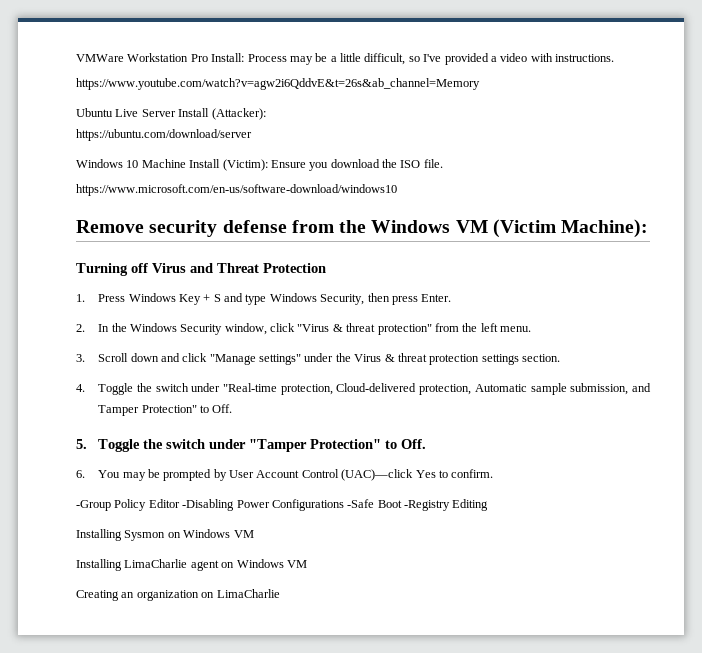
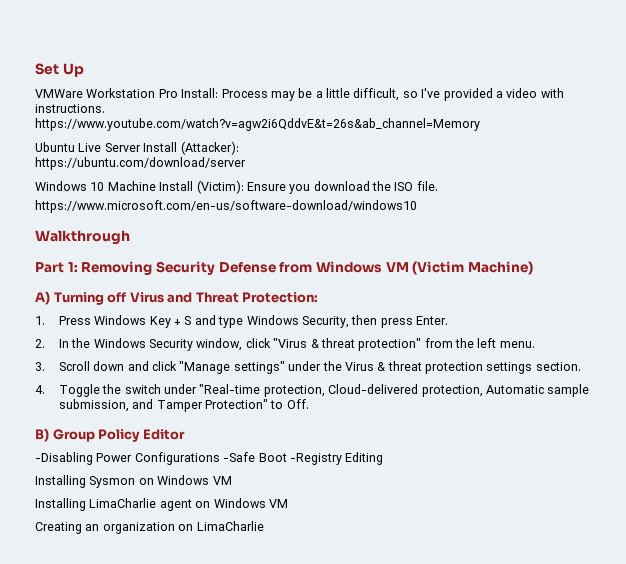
(76, 58) none -> [35,63,84,77] Set Up //
[76,220,367,237] Remove security defense from the -> [35,230,130,245] [35,261,313,275] Walkthrough // Part 1: Removing Security Defense from
[561,219,649,238] Machine): // -> [467,261,533,275] [35,291,50,305] Machine) // A)
[263,263,326,273] Protection -> [242,292,319,303] Protection:
[76,439,427,452] [76,469,494,481] [76,500,111,511] 5. Toggle the switch under "Tamper Protection" to Off. // 6. You may be prompted by User Account Control (UAC)—click Yes to confirm. // -Group -> [35,428,95,442] B) Group
(180, 503) none -> (185, 434) //

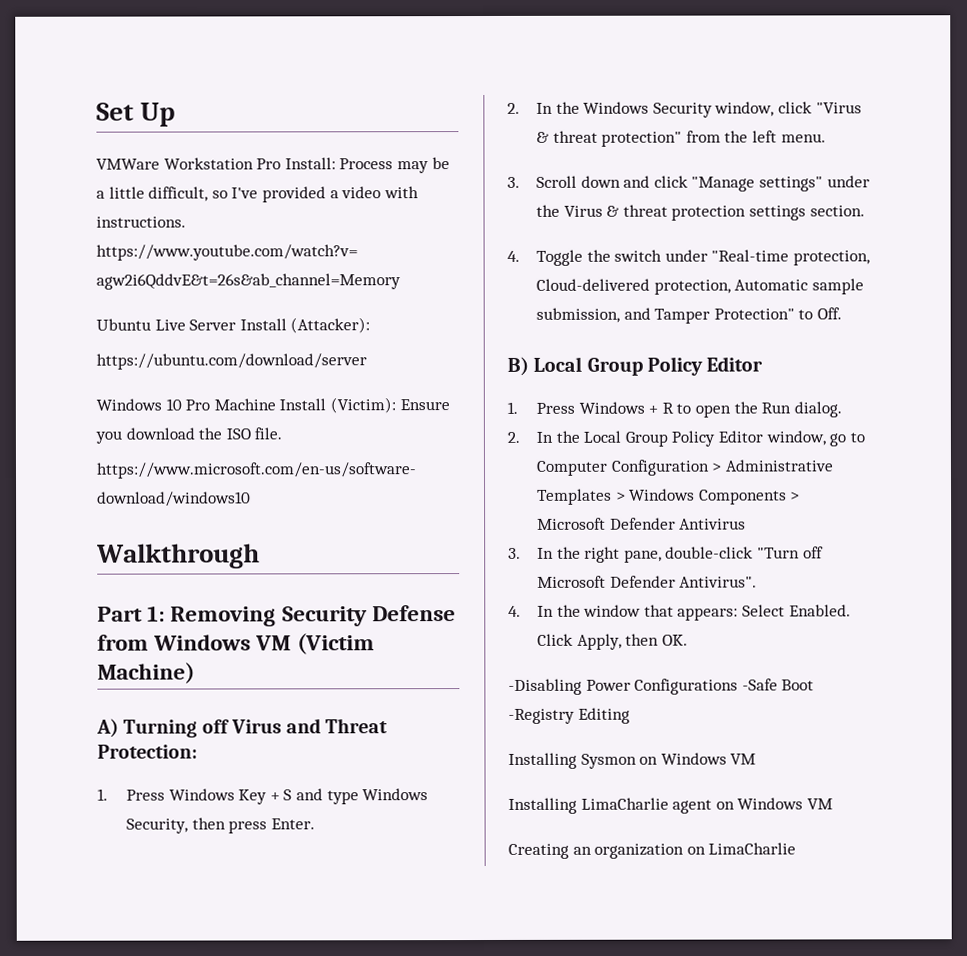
(105, 186) none -> [185,399,211,411] Pro
[52,429,185,442] Group Policy Editor -> [533,356,764,376] [507,401,842,418] [507,430,865,447] [535,459,833,476] [536,488,801,505] [536,517,747,530] [508,546,824,563] [536,575,758,588] [508,604,851,621] [536,633,688,650] Local Group Policy Editor // 1. Press Windows + R to open the Run dialog. // 2. In the Local Group Policy Editor window, go to Computer Configuration > Administrative Templates > Windows Components > Microsoft Defender Antivirus // 3. In the right pane, double-click "Turn off Microsoft Defender Antivirus". // 4. In the window that appears: Select Enabled. Click Apply, then OK.

